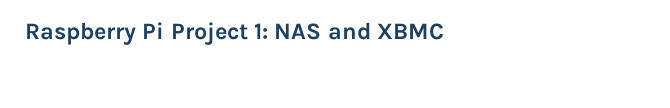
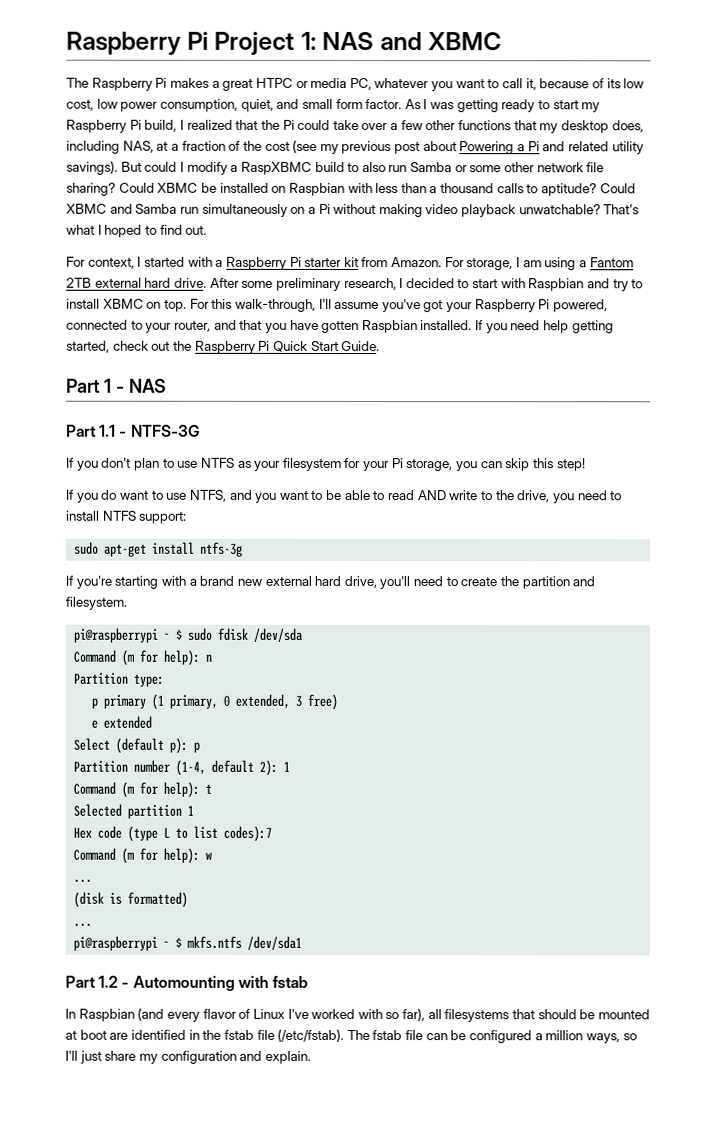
(445, 31) none -> [66,77,645,92] [66,98,601,113] [66,119,644,134] [66,139,644,155] [66,160,605,175] [66,182,636,197] [66,203,640,218] [66,224,208,238] [66,256,634,271] [66,277,644,292] [66,298,609,313] [66,319,614,334] [66,340,381,354] [66,378,167,393] [66,424,200,437] [66,457,586,472] [66,489,623,504] [66,510,188,524] [74,541,244,557] [65,575,596,590] [65,596,127,610] [73,627,304,643] [73,649,213,666] [73,672,165,687] [91,693,339,710] [91,715,153,729] [73,737,201,754] [73,759,291,776] [73,781,213,798] [73,803,195,819] [73,825,273,842] [73,847,213,864] [73,879,93,883] [73,891,189,908] [73,923,93,927] [73,935,303,951] [65,975,308,991] [65,1007,650,1023] [65,1028,637,1044] [65,1050,311,1064] // The Raspberry Pi makes a great HTPC or media PC, whatever you want to call it, because of its low cost, low power consumption, quiet, and small form factor. As I was getting ready to start my Raspberry Pi build, I realized that the Pi could take over a few other functions that my desktop does, including NAS, at a fraction of the cost (see my previous post about Powering a Pi and related utility savings). But could I modify a RaspXBMC build to also run Samba or some other network file sharing? Could XBMC be installed on Raspbian with less than a thousand calls to aptitude? Could XBMC and Samba run simultaneously on a Pi without making video playback unwatchable? That's what I hoped to find out. // For context, I started with a Raspberry Pi starter kit from Amazon. For storage, I am using a Fantom 2TB external hard drive. After some preliminary research, I decided to start with Raspbian and try to install XBMC on top. For this walk-through, I'll assume you've got your Raspberry Pi powered, connected to your router, and that you have gotten Raspbian installed. If you need help getting started, check out the Raspberry Pi Quick Start Guide. // Part 1 - NAS // Part 1.1 - NTFS-3G // If you don't plan to use NTFS as your filesystem for your Pi storage, you can skip this step! // If you do want to use NTFS, and you want to be able to read AND write to the drive, you need to install NTFS support: // sudo apt-get install ntfs-3g // If you're starting with a brand new external hard drive, you'll need to create the partition and filesystem. // pi@raspberrypi ~ $ sudo fdisk /dev/sda // Command (m for help): n // Partition type: // p primary (1 primary, 0 extended, 3 free) // e extended // Select (default p): p // Partition number (1-4, default 2): 1 // Command (m for help): t // Selected partition 1 // Hex code (type L to list codes):7 // Command (m for help): w // ... // (disk is formatted) // ... // pi@raspberrypi ~ $ mkfs.ntfs /dev/sda1 // Part 1.2 - Automounting with fstab // In Raspbian (and every flavor of Linux I've worked with so far), all filesystems that should be mounted at boot are identified in the fstab file (/etc/fstab). The fstab file can be configured a million ways, so I'll just share my configuration and explain.

